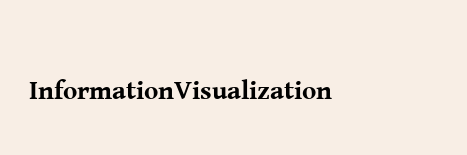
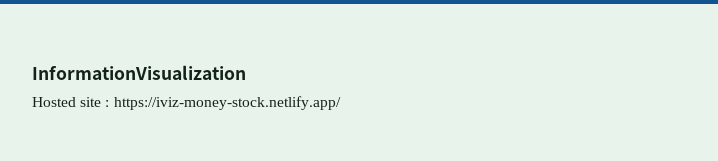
(332, 89) none -> [32,96,341,110] // Hosted site : https://iviz-money-stock.netlify.app/

